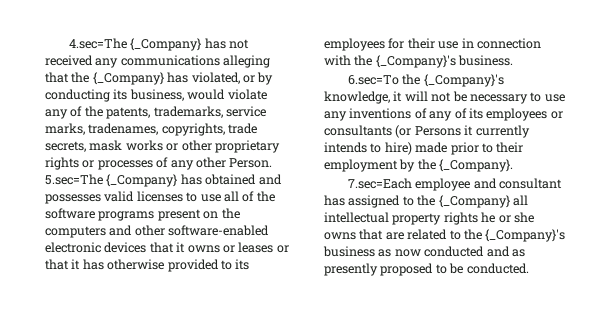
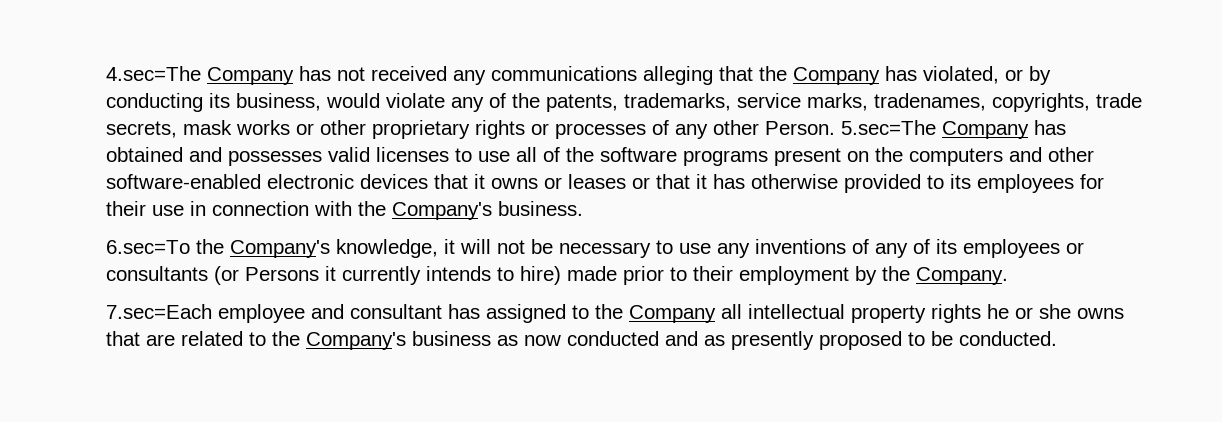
[130,38,202,51] {_Company} -> [207,67,294,85] Company
[92,72,164,85] {_Company} -> [793,67,880,85] Company
[106,174,178,187] {_Company} -> [942,121,1029,139] Company
[375,55,456,68] {_Company}'s -> [392,202,492,220] Company's
[423,74,504,87] {_Company}'s -> [230,240,330,258] Company's
[439,159,514,172] {_Company}. -> [916,267,1008,285] Company.
[438,195,510,208] {_Company} -> [629,305,716,323] Company
[485,229,566,242] {_Company}'s -> [306,332,406,350] Company's

